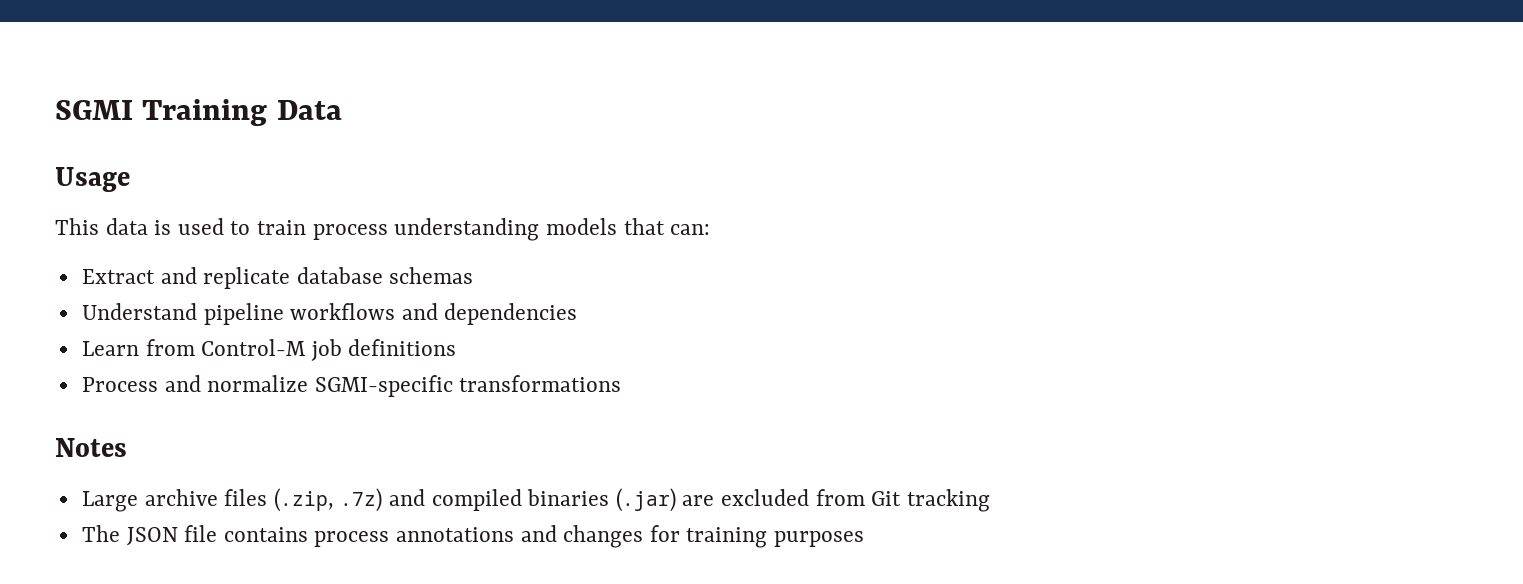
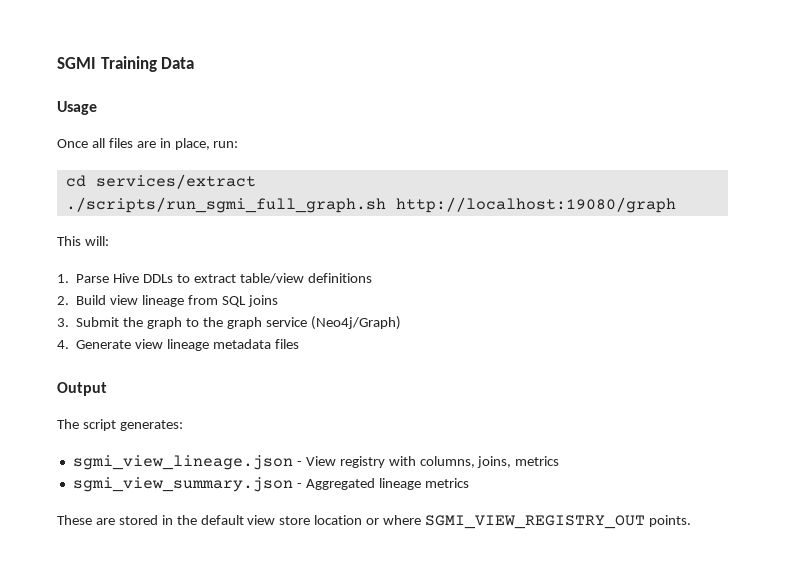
[55,218,711,241] [81,267,474,289] [81,303,578,325] [81,339,457,361] [81,375,622,397] [55,438,127,457] [81,488,990,512] [81,525,865,548] This data is used to train process understanding models that can: // Extract and replicate database schemas // Understand pipeline workflows and dependencies // Learn from Control-M job definitions // Process and normalize SGMI-specific transformations // Notes // Large archive files (.zip, .7z) and compiled binaries (.jar) are excluded from Git tracking // The JSON file contains process annotations and changes for training purposes -> [57,138,239,150] [65,174,256,189] [65,197,676,213] [57,236,109,246] [57,273,372,284] [57,295,278,307] [57,316,401,330] [57,339,299,351] [57,382,107,396] [57,419,183,431] [72,455,560,470] [72,477,469,492] [57,515,691,529] Once all files are in place, run: // cd services/extract // ./scripts/run_sgmi_full_graph.sh http://localhost:19080/graph // This will: // 1. Parse Hive DDLs to extract table/view definitions // 2. Build view lineage from SQL joins // 3. Submit the graph to the graph service (Neo4j/Graph) // 4. Generate view lineage metadata files // Output // The script generates: // sgmi_view_lineage.json - View registry with columns, joins, metrics // sgmi_view_summary.json - Aggregated lineage metrics // These are stored in the default view store location or where SGMI_VIEW_REGISTRY_OUT points.

